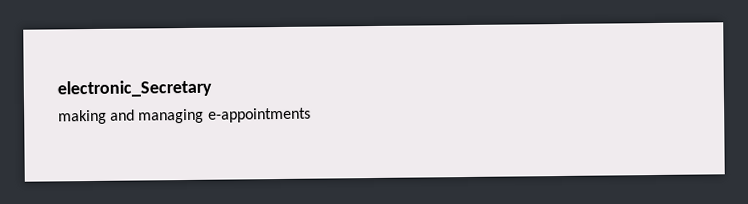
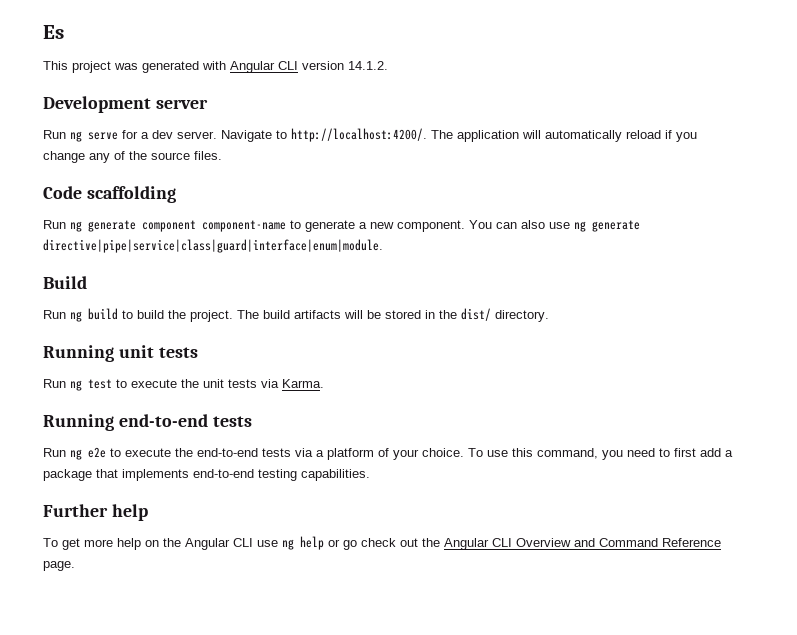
[57,79,212,98] [58,107,311,125] electronic_Secretary // making and managing e-appointments -> [43,25,64,39] [43,61,388,73] [43,96,208,113] [43,128,697,142] [43,151,222,163] [43,186,176,203] [43,220,640,232] [43,239,383,253] [43,276,87,289] [43,308,549,322] [43,345,198,362] [43,379,324,391] [43,414,252,431] [43,447,733,460] [43,469,370,481] [43,504,148,521] [43,536,721,550] [43,561,75,571] Es // This project was generated with Angular CLI version 14.1.2. // Development server // Run ng serve for a dev server. Navigate to http://localhost:4200/. The application will automatically reload if you change any of the source files. // Code scaffolding // Run ng generate component component-name to generate a new component. You can also use ng generate directive|pipe|service|class|guard|interface|enum|module. // Build // Run ng build to build the project. The build artifacts will be stored in the dist/ directory. // Running unit tests // Run ng test to execute the unit tests via Karma. // Running end-to-end tests // Run ng e2e to execute the end-to-end tests via a platform of your choice. To use this command, you need to first add a package that implements end-to-end testing capabilities. // Further help // To get more help on the Angular CLI use ng help or go check out the Angular CLI Overview and Command Reference page.

